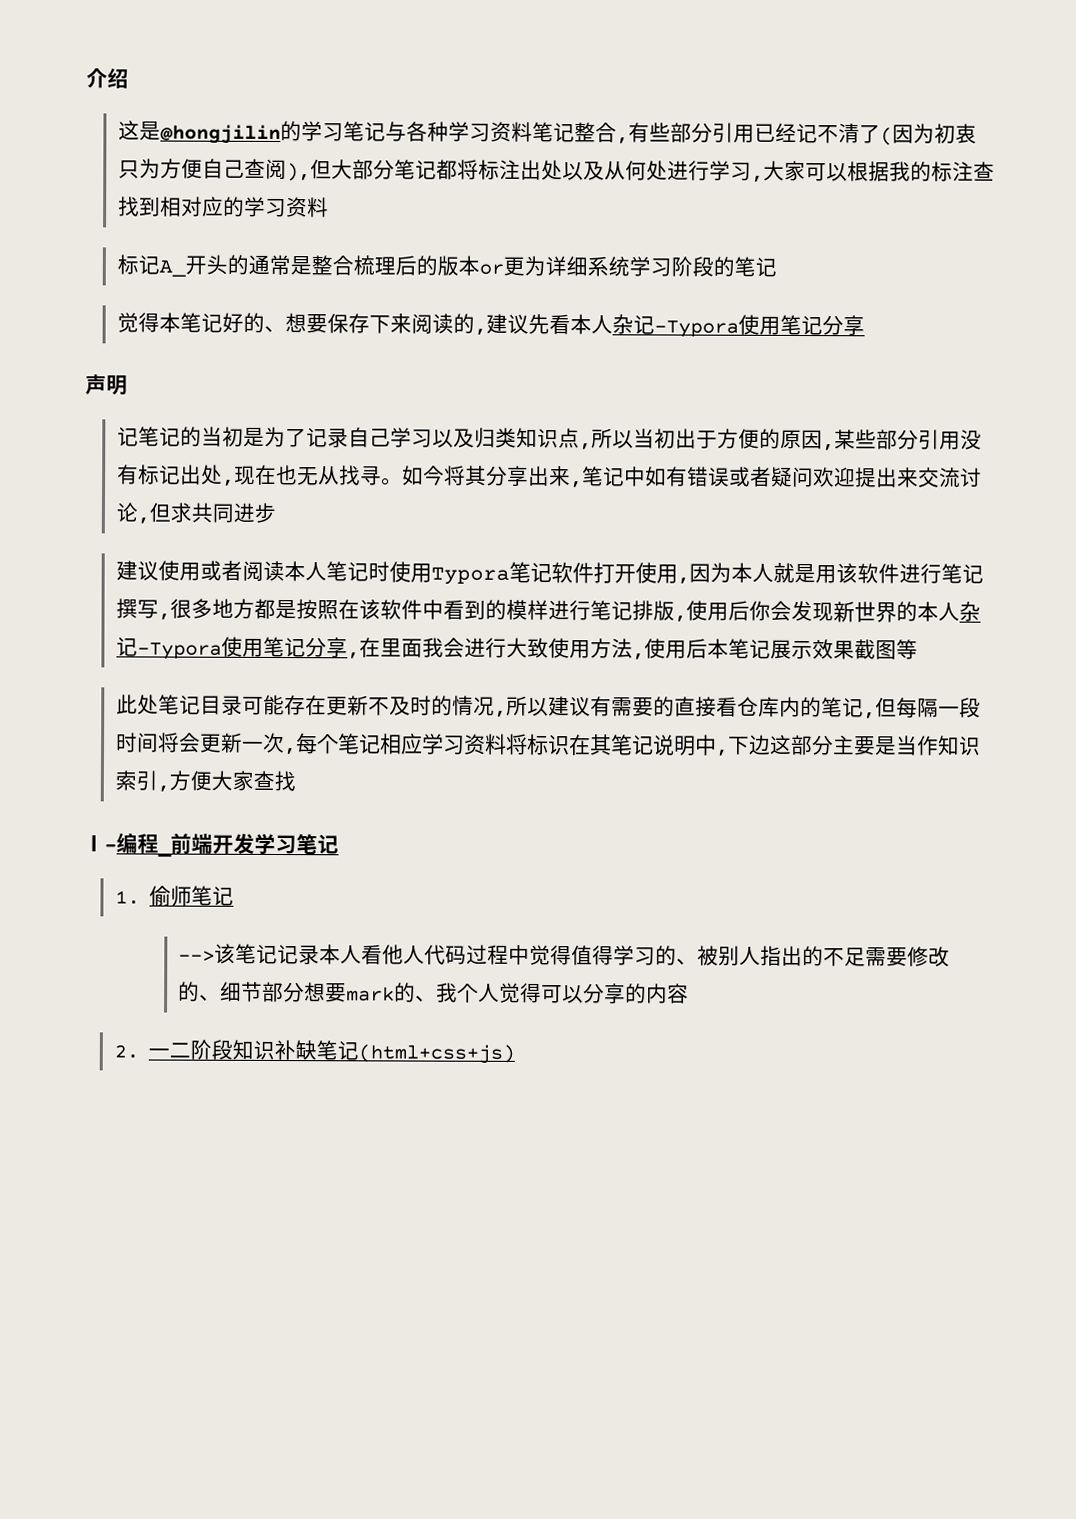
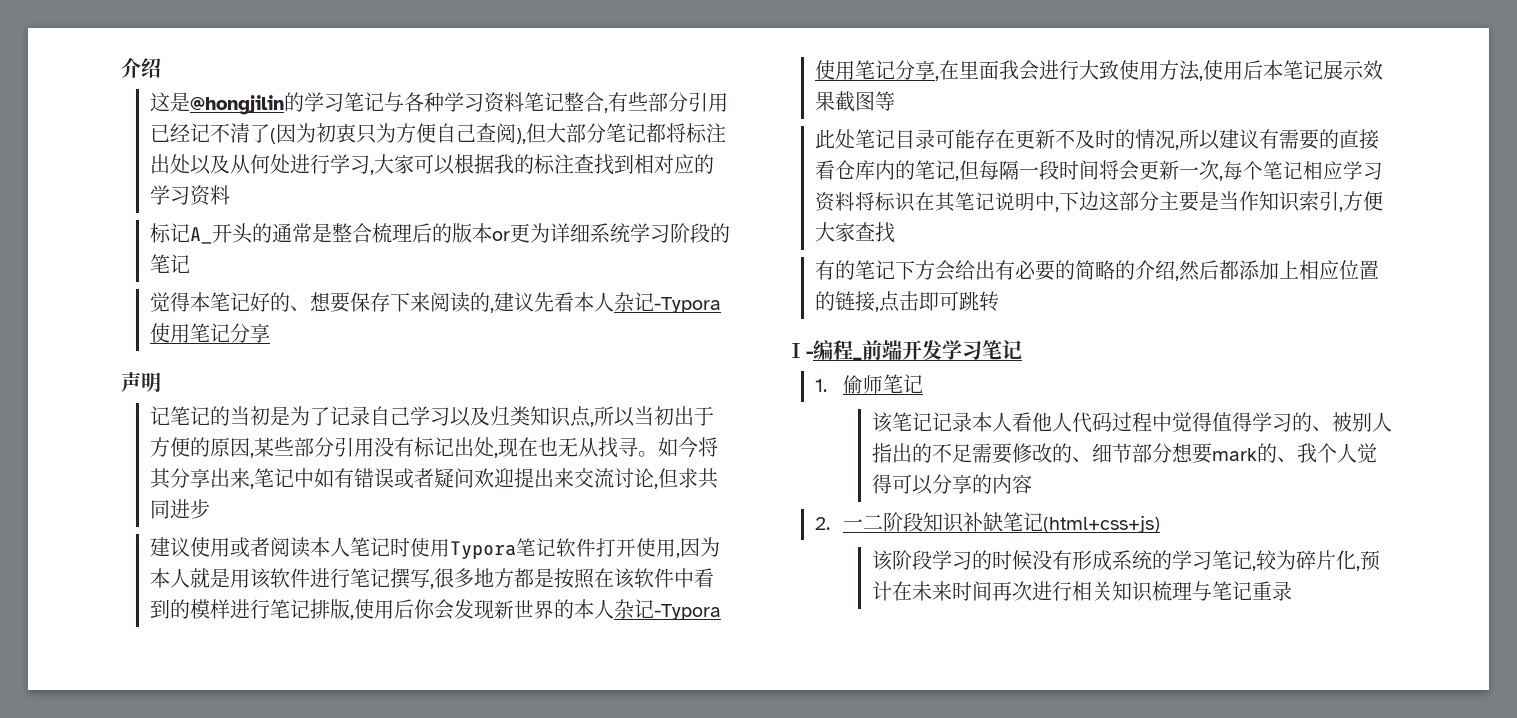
(296, 781) none -> [814,260,1379,281] [814,291,999,312] // 有的笔记下方会给出有必要的简略的介绍,然后都添加上相应位置的链接,点击即可跳转
[178,950,216,962] --> -> (924, 383) none
(515, 1054) none -> [872,550,1381,571] [872,581,1293,602] // 该阶段学习的时候没有形成系统的学习笔记,较为碎片化,预计在未来时间再次进行相关知识梳理与笔记重录

